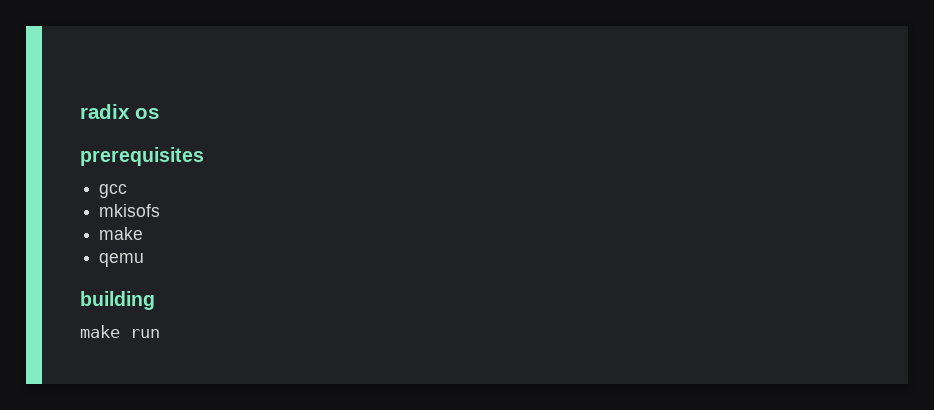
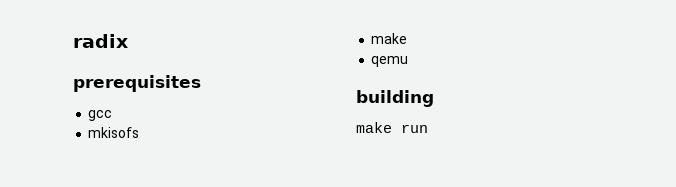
[135,108,159,119] os -> (128, 41) none

